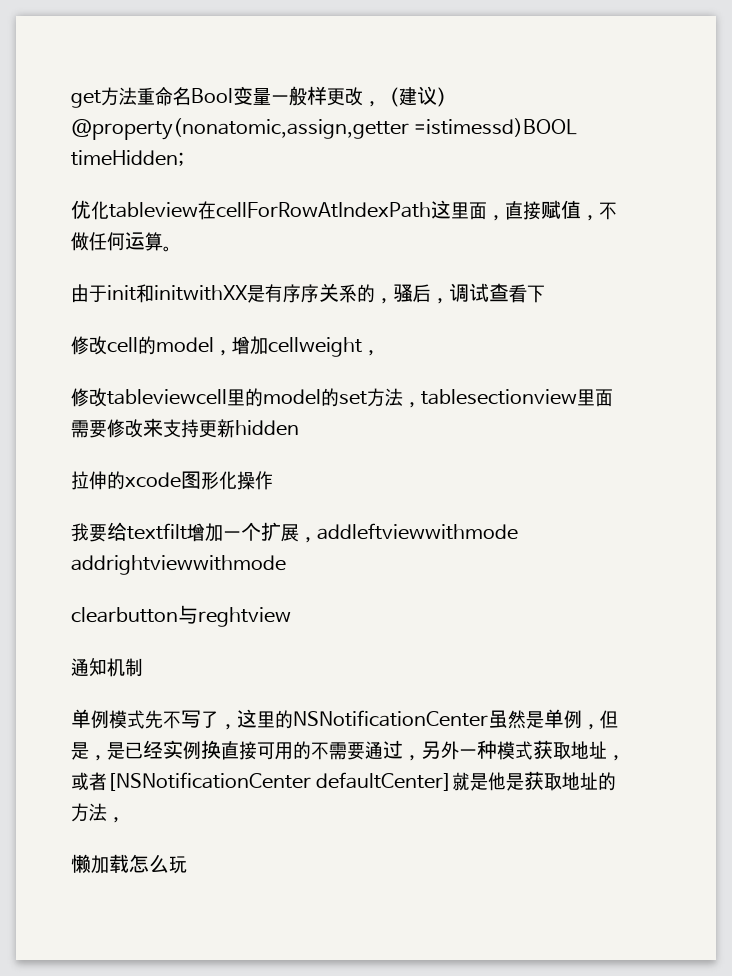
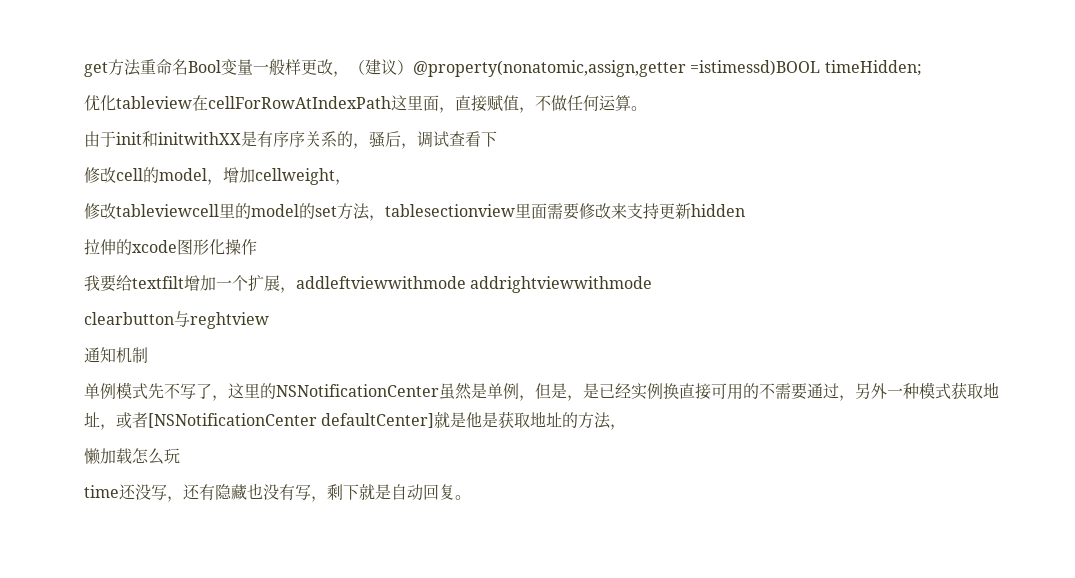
(187, 865) none -> [84,483,471,502] // time还没写，还有隐藏也没有写，剩下就是自动回复。

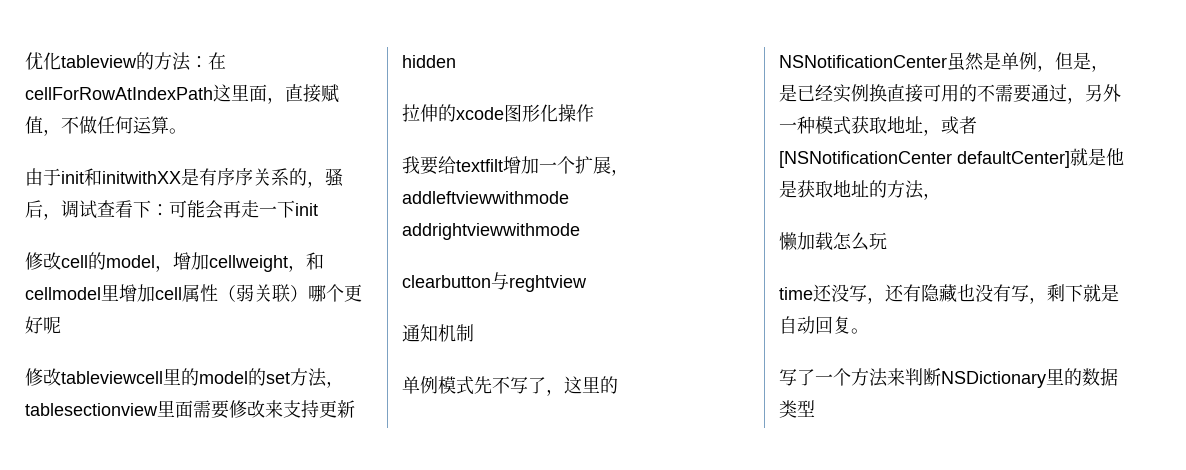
[84,59,922,77] [84,95,192,111] get方法重命名Bool变量一般样更改，（建议）@property(nonatomic,assign,getter =istimessd)BOOL timeHidden; // 优化tableview -> [25,52,208,71] 优化tableview的方法：
(497, 139) none -> [151,200,318,219] ：可能会再走一下init
(351, 182) none -> [306,252,324,270] [25,284,362,302] [25,316,61,334] 和cellmodel里增加cell属性（弱关联）哪个更好呢
(471, 497) none -> [779,368,1118,388] [779,400,815,418] // 写了一个方法来判断NSDictionary里的数据类型

